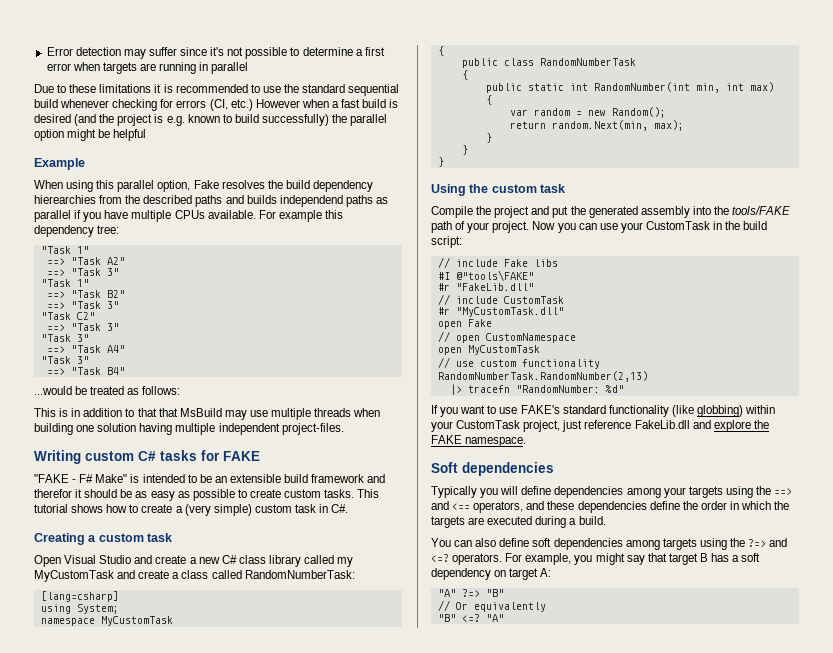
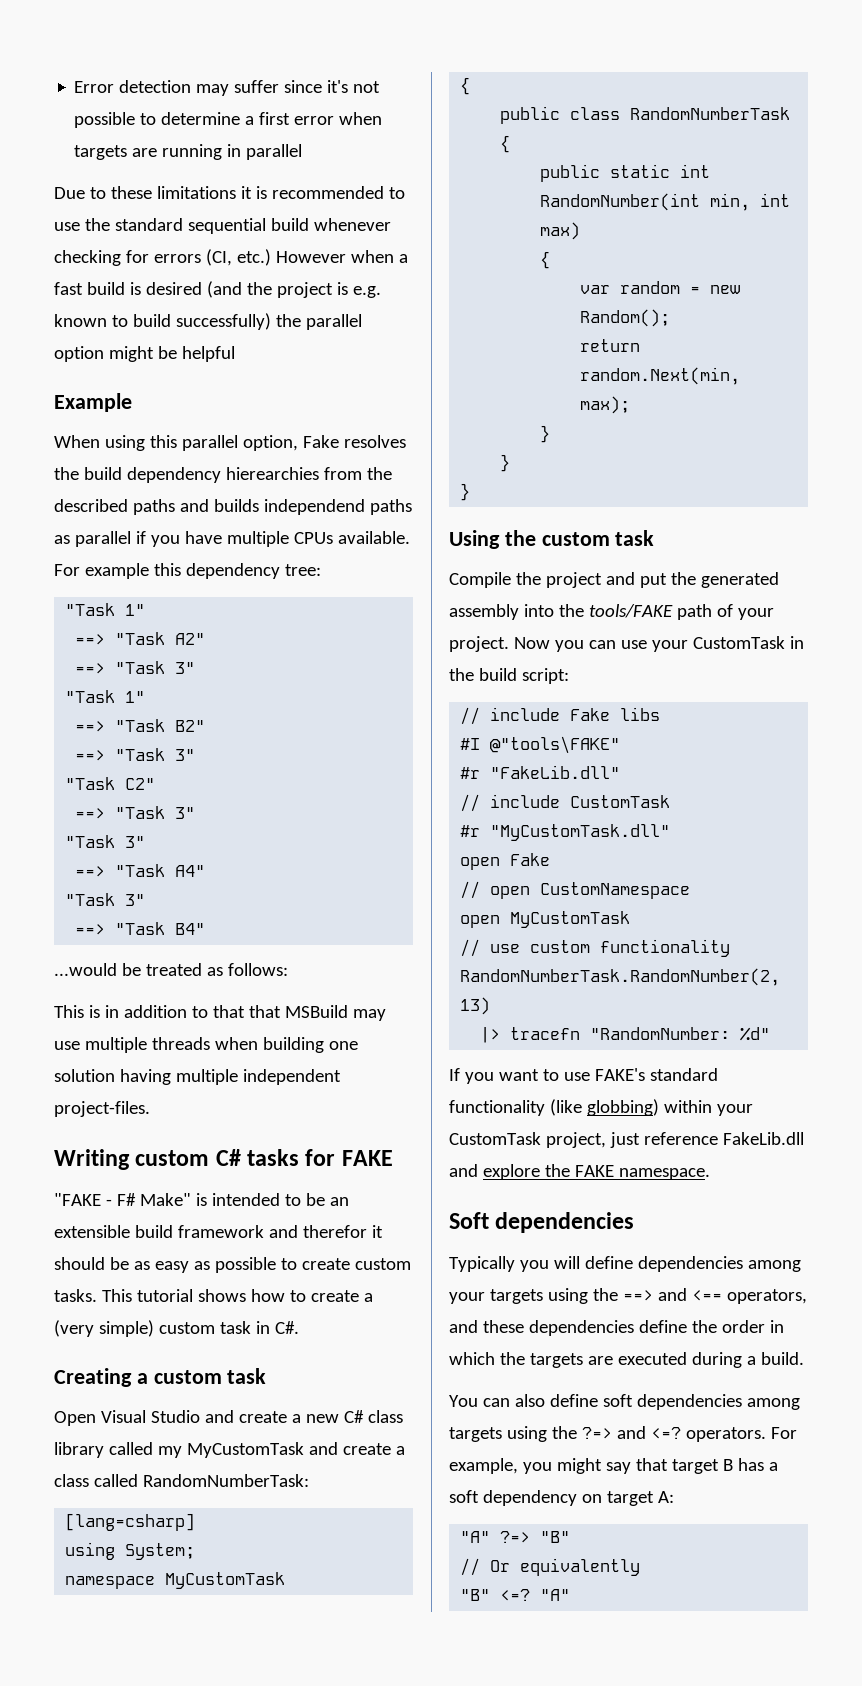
[179,408,222,417] MsBuild -> [284,1005,348,1018] MSBuild

